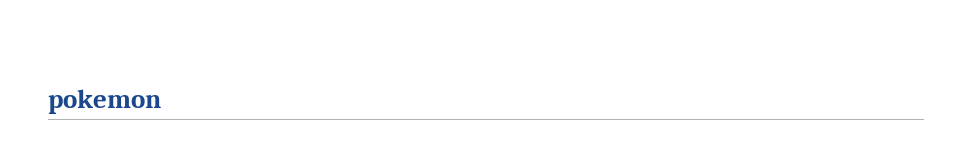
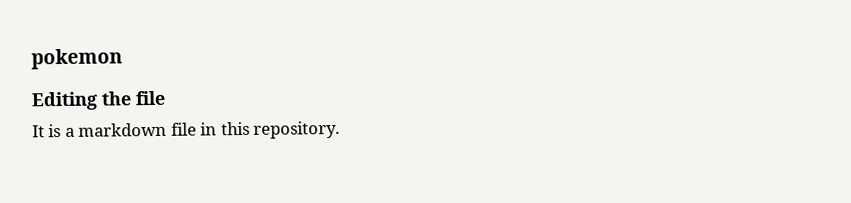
(161, 101) none -> [31,90,166,111] [32,120,341,139] // Editing the file // It is a markdown file in this repository.

